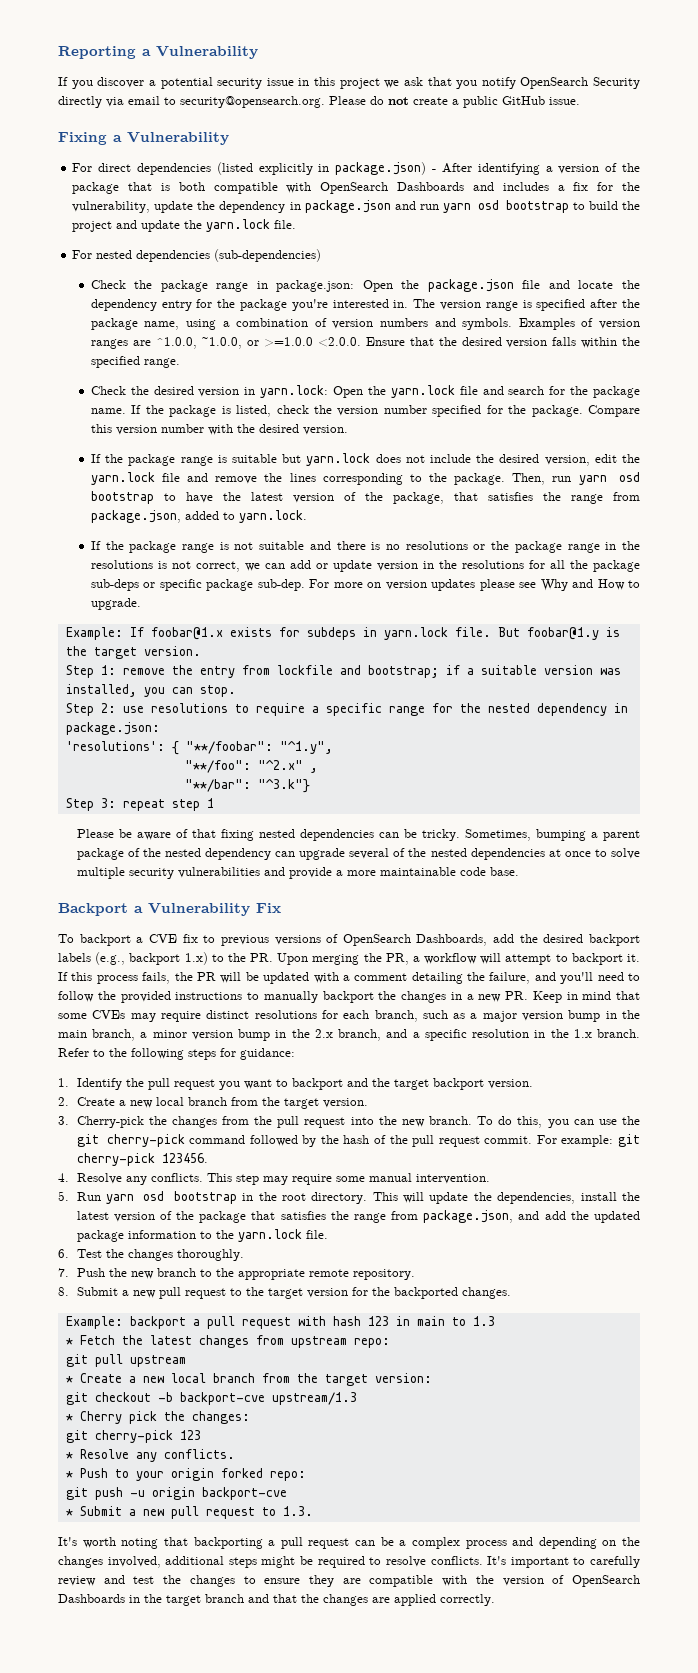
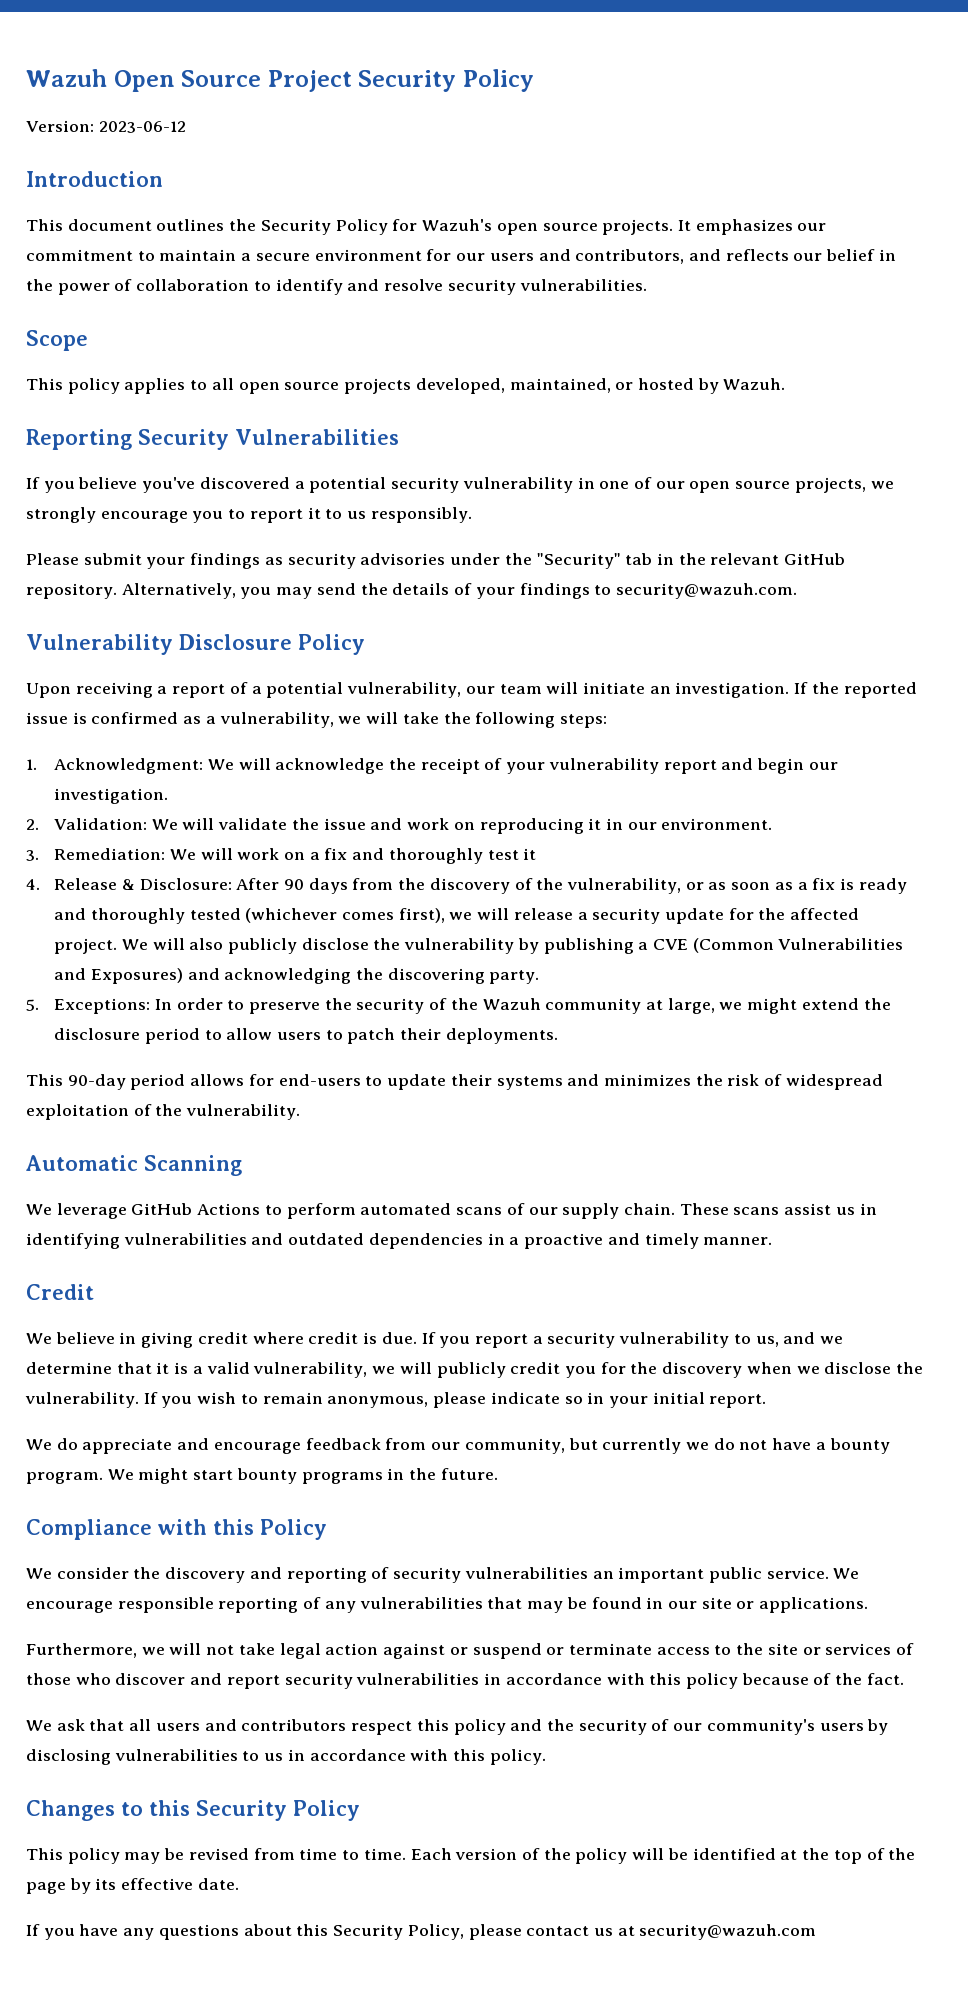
[58,46,258,59] [58,77,640,89] [58,96,580,108] [58,132,229,145] [72,162,640,175] [72,182,640,194] [72,200,641,213] [72,219,297,232] [72,249,322,262] [90,279,640,292] [90,299,640,311] [90,318,641,330] [90,337,641,349] [90,356,180,368] [90,385,641,398] [90,405,641,417] [90,424,348,435] [90,453,640,466] [90,472,641,485] [90,491,640,504] [90,510,307,523] [90,541,641,553] [90,560,640,572] [90,579,641,591] [90,598,141,610] [65,627,620,640] [65,646,201,659] [65,665,621,678] [65,684,236,697] [65,703,628,716] [65,722,160,735] [65,741,333,755] [184,760,318,773] [184,779,310,793] [65,798,214,811] [76,829,641,841] [76,848,640,860] [76,867,519,879] [58,903,281,916] [58,934,641,946] [58,952,641,965] [58,972,641,984] [58,991,640,1003] [58,1010,640,1022] [58,1029,641,1041] [58,1048,295,1060] [58,1078,533,1090] [58,1097,368,1109] [58,1116,640,1128] [76,1134,640,1147] [76,1153,208,1166] [58,1173,490,1185] [58,1191,641,1204] [76,1210,640,1223] [76,1229,328,1242] [58,1249,244,1261] [58,1268,415,1280] [58,1287,511,1299] [65,1316,495,1329] [65,1335,390,1348] [65,1354,186,1367] [65,1373,432,1386] [65,1392,357,1405] [65,1411,250,1424] [65,1430,201,1443] [65,1449,235,1462] [65,1468,306,1481] [65,1487,287,1500] [65,1506,313,1519] [58,1537,640,1549] [58,1556,641,1568] [58,1575,641,1587] [58,1594,495,1606] Reporting a Vulnerability // If you discover a potential security issue in this project we ask that you notify OpenSearch Security directly via email to security@opensearch.org. Please do not create a public GitHub issue. // Fixing a Vulnerability // For direct dependencies (listed explicitly in package.json) - After identifying a version of the package that is both compatible with OpenSearch Dashboards and includes a fix for the vulnerability, update the dependency in package.json and run yarn osd bootstrap to build the project and update the yarn.lock file. // For nested dependencies (sub-dependencies) // Check the package range in package.json: Open the package.json file and locate the dependency entry for the package you're interested in. The version range is specified after the package name, using a combination of version numbers and symbols. Examples of version ranges are ^1.0.0, ~1.0.0, or >=1.0.0 <2.0.0. Ensure that the desired version falls within the specified range. // Check the desired version in yarn.lock: Open the yarn.lock file and search for the package name. If the package is listed, check the version number specified for the package. Compare this version number with the desired version. // If the package range is suitable but yarn.lock does not include the desired version, edit the yarn.lock file and remove the lines corresponding to the package. Then, run yarn osd bootstrap to have the latest version of the package, that satisfies the range from package.json, added to yarn.lock. // If the package range is not suitable and there is no resolutions or the package range in the resolutions is not correct, we can add or update version in the resolutions for all the package sub-deps or specific package sub-dep. For more on version updates please see Why and How to upgrade. // Example: If foobar@1.x exists for subdeps in yarn.lock file. But foobar@1.y is the target version. // Step 1: remove the entry from lockfile and bootstrap; if a suitable version was installed, you can stop. // Step 2: use resolutions to require a specific range for the nested dependency in package.json: // 'resolutions': { "**/foobar": "^1.y", // "**/foo": "^2.x" , // "**/bar": "^3.k"} // Step 3: repeat step 1 // Please be aware of that fixing nested dependencies can be tricky. Sometimes, bumping a parent package of the nested dependency can upgrade several of the nested dependencies at once to solve multiple security vulnerabilities and provide a more maintainable code base. // Backport a Vulnerability Fix // To backport a CVE fix to previous versions of OpenSearch Dashboards, add the desired backport labels (e.g., backport 1.x) to the PR. Upon merging the PR, a workflow will attempt to backport it. If this process fails, the PR will be updated with a comment detailing the failure, and you'll need to follow the provided instructions to manually backport the changes in a new PR. Keep in mind that some CVEs may require distinct resolutions for each branch, such as a major version bump in the main branch, a minor version bump in the 2.x branch, and a specific resolution in the 1.x branch. Refer to the following steps for guidance: // 1. Identify the pull request you want to backport and the target backport version. // 2. Create a new local branch from the target version. // 3. Cherry-pick the changes from the pull request into the new branch. To do this, you can use the git cherry-pick command followed by the hash of the pull request commit. For example: git cherry-pick 123456. // 4. Resolve any conflicts. This step may require some manual intervention. // 5. Run yarn osd bootstrap in the root directory. This will update the dependencies, install the latest version of the package that satisfies the range from package.json, and add the updated package information to the yarn.lock file. // 6. Test the changes thoroughly. // 7. Push the new branch to the appropriate remote repository. // 8. Submit a new pull request to the target version for the backported changes. // Example: backport a pull request with hash 123 in main to 1.3 // * Fetch the latest changes from upstream repo: // git pull upstream // * Create a new local branch from the target version: // git checkout -b backport-cve upstream/1.3 // * Cherry pick the changes: // git cherry-pick 123 // * Resolve any conflicts. // * Push to your origin forked repo: // git push -u origin backport-cve // * Submit a new pull request to 1.3. // It's worth noting that backporting a pull request can be a complex process and depending on the changes involved, additional steps might be required to resolve conflicts. It's important to carefully review and test the changes to ensure they are compatible with the version of OpenSearch Dashboards in the target branch and that the changes are applied correctly. -> [26,69,535,92] [26,120,186,133] [26,171,163,187] [26,219,827,235] [26,249,896,264] [26,279,647,295] [26,330,88,351] [26,378,786,394] [26,429,399,450] [26,477,894,493] [26,507,472,523] [26,553,846,569] [26,583,797,599] [26,634,365,655] [26,682,917,698] [26,712,607,728] [26,758,838,774] [54,788,169,804] [26,818,773,834] [26,848,537,864] [26,878,907,894] [54,908,860,924] [54,938,904,954] [54,968,540,984] [26,998,891,1014] [54,1028,558,1044] [26,1074,883,1090] [26,1104,301,1120] [26,1155,242,1176] [26,1203,877,1219] [26,1233,773,1249] [26,1284,94,1300] [26,1332,844,1348] [26,1362,924,1378] [25,1392,767,1408] [26,1438,890,1454] [26,1468,498,1484] [26,1519,327,1540] [26,1567,860,1583] [26,1597,869,1613] [26,1643,915,1659] [26,1673,904,1689] [26,1719,889,1735] [26,1749,546,1765] [26,1800,360,1821] [26,1848,916,1864] [26,1878,239,1894] [26,1924,817,1940] Wazuh Open Source Project Security Policy // Version: 2023-06-12 // Introduction // This document outlines the Security Policy for Wazuh's open source projects. It emphasizes our commitment to maintain a secure environment for our users and contributors, and reflects our belief in the power of collaboration to identify and resolve security vulnerabilities. // Scope // This policy applies to all open source projects developed, maintained, or hosted by Wazuh. // Reporting Security Vulnerabilities // If you believe you've discovered a potential security vulnerability in one of our open source projects, we strongly encourage you to report it to us responsibly. // Please submit your findings as security advisories under the "Security" tab in the relevant GitHub repository. Alternatively, you may send the details of your findings to security@wazuh.com. // Vulnerability Disclosure Policy // Upon receiving a report of a potential vulnerability, our team will initiate an investigation. If the reported issue is confirmed as a vulnerability, we will take the following steps: // 1. Acknowledgment: We will acknowledge the receipt of your vulnerability report and begin our investigation. // 2. Validation: We will validate the issue and work on reproducing it in our environment. // 3. Remediation: We will work on a fix and thoroughly test it // 4. Release & Disclosure: After 90 days from the discovery of the vulnerability, or as soon as a fix is ready and thoroughly tested (whichever comes first), we will release a security update for the affected project. We will also publicly disclose the vulnerability by publishing a CVE (Common Vulnerabilities and Exposures) and acknowledging the discovering party. // 5. Exceptions: In order to preserve the security of the Wazuh community at large, we might extend the disclosure period to allow users to patch their deployments. // This 90-day period allows for end-users to update their systems and minimizes the risk of widespread exploitation of the vulnerability. // Automatic Scanning // We leverage GitHub Actions to perform automated scans of our supply chain. These scans assist us in identifying vulnerabilities and outdated dependencies in a proactive and timely manner. // Credit // We believe in giving credit where credit is due. If you report a security vulnerability to us, and we determine that it is a valid vulnerability, we will publicly credit you for the discovery when we disclose the vulnerability. If you wish to remain anonymous, please indicate so in your initial report. // We do appreciate and encourage feedback from our community, but currently we do not have a bounty program. We might start bounty programs in the future. // Compliance with this Policy // We consider the discovery and reporting of security vulnerabilities an important public service. We encourage responsible reporting of any vulnerabilities that may be found in our site or applications. // Furthermore, we will not take legal action against or suspend or terminate access to the site or services of those who discover and report security vulnerabilities in accordance with this policy because of the fact. // We ask that all users and contributors respect this policy and the security of our community's users by disclosing vulnerabilities to us in accordance with this policy. // Changes to this Security Policy // This policy may be revised from time to time. Each version of the policy will be identified at the top of the page by its effective date. // If you have any questions about this Security Policy, please contact us at security@wazuh.com

